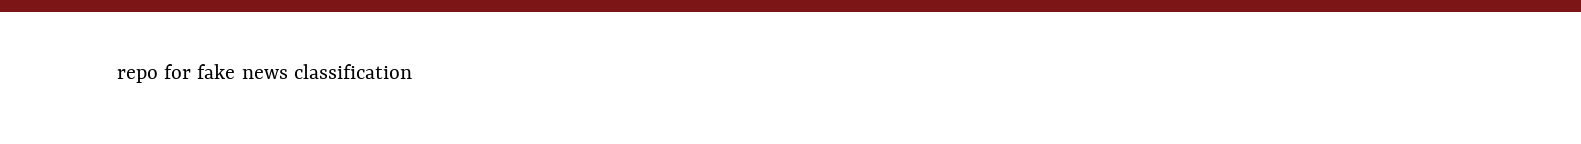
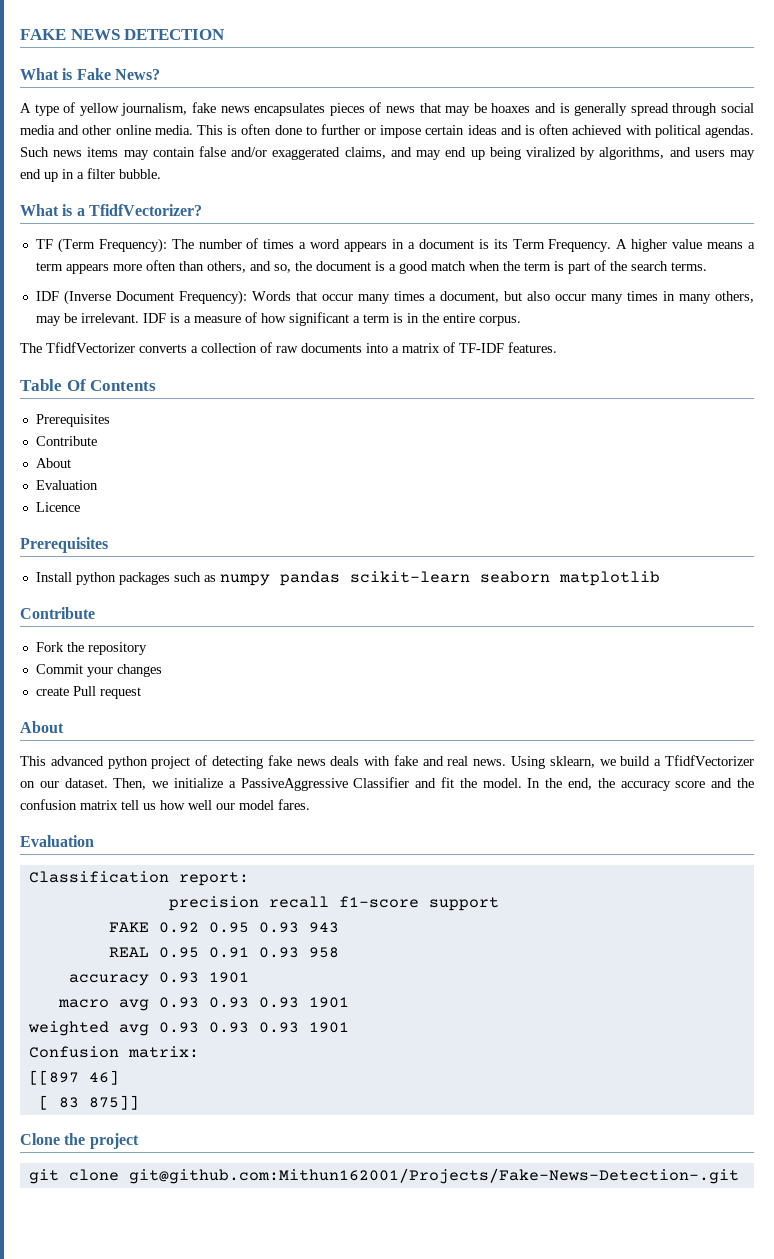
[117,64,412,83] repo for fake news classification -> [20,29,226,40] [20,68,160,80] [20,102,755,116] [20,124,754,138] [20,146,756,160] [20,168,161,182] [20,204,202,216] [35,238,755,253] [35,260,707,274] [35,290,754,305] [35,312,521,326] [20,342,557,353] [20,379,157,391] [35,414,110,427] [35,436,97,446] [35,458,71,468] [35,480,98,490] [35,502,80,512] [20,537,108,553] [35,571,660,586] [20,607,95,619] [35,642,147,655] [35,664,162,677] [35,686,141,699] [20,721,64,733] [20,755,754,769] [20,777,754,791] [20,799,310,810] [20,835,94,847] [28,871,249,886] [168,896,499,911] [108,922,339,933] [108,947,339,958] [68,972,249,986] [57,997,349,1011] [27,1021,349,1036] [28,1046,199,1058] [28,1070,119,1085] [38,1095,139,1110] [20,1133,139,1149] [28,1168,739,1184] FAKE NEWS DETECTION // What is Fake News? // A type of yellow journalism, fake news encapsulates pieces of news that may be hoaxes and is generally spread through social media and other online media. This is often done to further or impose certain ideas and is often achieved with political agendas. Such news items may contain false and/or exaggerated claims, and may end up being viralized by algorithms, and users may end up in a filter bubble. // What is a TfidfVectorizer? // TF (Term Frequency): The number of times a word appears in a document is its Term Frequency. A higher value means a term appears more often than others, and so, the document is a good match when the term is part of the search terms. // IDF (Inverse Document Frequency): Words that occur many times a document, but also occur many times in many others, may be irrelevant. IDF is a measure of how significant a term is in the entire corpus. // The TfidfVectorizer converts a collection of raw documents into a matrix of TF-IDF features. // Table Of Contents // Prerequisites // Contribute // About // Evaluation // Licence // Prerequisites // Install python packages such as numpy pandas scikit-learn seaborn matplotlib // Contribute // Fork the repository // Commit your changes // create Pull request // About // This advanced python project of detecting fake news deals with fake and real news. Using sklearn, we build a TfidfVectorizer on our dataset. Then, we initialize a PassiveAggressive Classifier and fit the model. In the end, the accuracy score and the confusion matrix tell us how well our model fares. // Evaluation // Classification report: // precision recall f1-score support // FAKE 0.92 0.95 0.93 943 // REAL 0.95 0.91 0.93 958 // accuracy 0.93 1901 // macro avg 0.93 0.93 0.93 1901 // weighted avg 0.93 0.93 0.93 1901 // Confusion matrix: // [[897 46] // [ 83 875]] // Clone the project // git clone git@github.com:Mithun162001/Projects/Fake-News-Detection-.git

